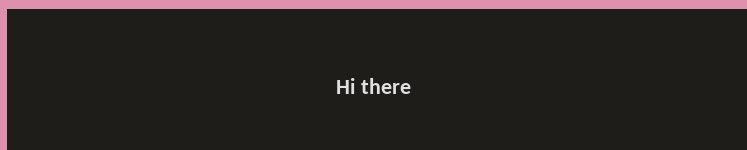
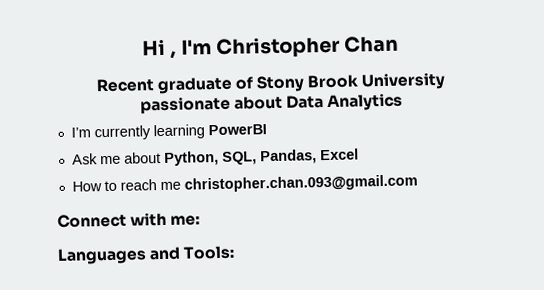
[360,78,411,94] there -> [170,35,400,59] [95,72,447,95] [139,93,404,115] [70,124,267,141] [71,148,359,166] [71,174,418,193] [57,212,201,228] [57,245,236,265] , I'm Christopher Chan // Recent graduate of Stony Brook University passionate about Data Analytics // I’m currently learning PowerBI // Ask me about Python, SQL, Pandas, Excel // How to reach me christopher.chan.093@gmail.com // Connect with me: // Languages and Tools:

